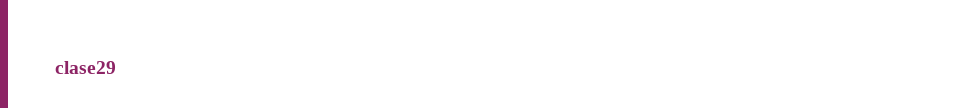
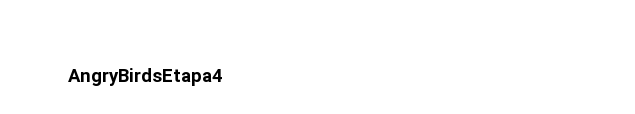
[55,61,116,74] clase29 -> [68,68,223,86] AngryBirdsEtapa4

